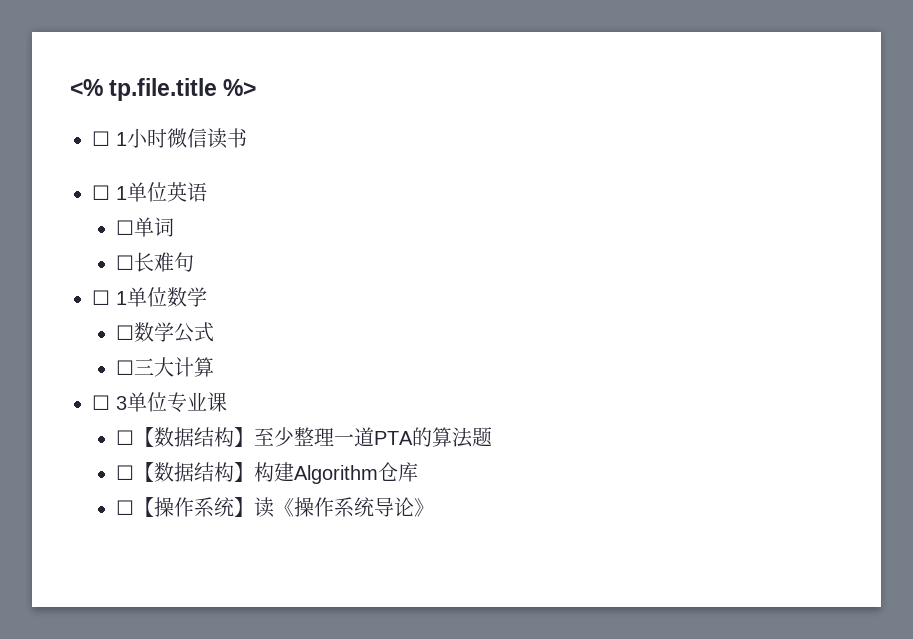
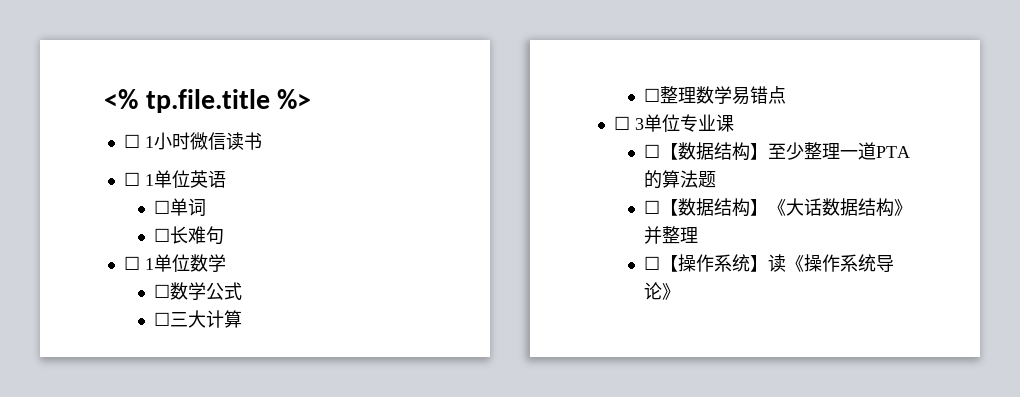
(214, 367) none -> [644,86,787,105] // ☐整理数学易错点
[253,462,418,484] 构建Algorithm仓库 -> [768,198,913,217] [644,226,699,244] 《大话数据结构》并整理

